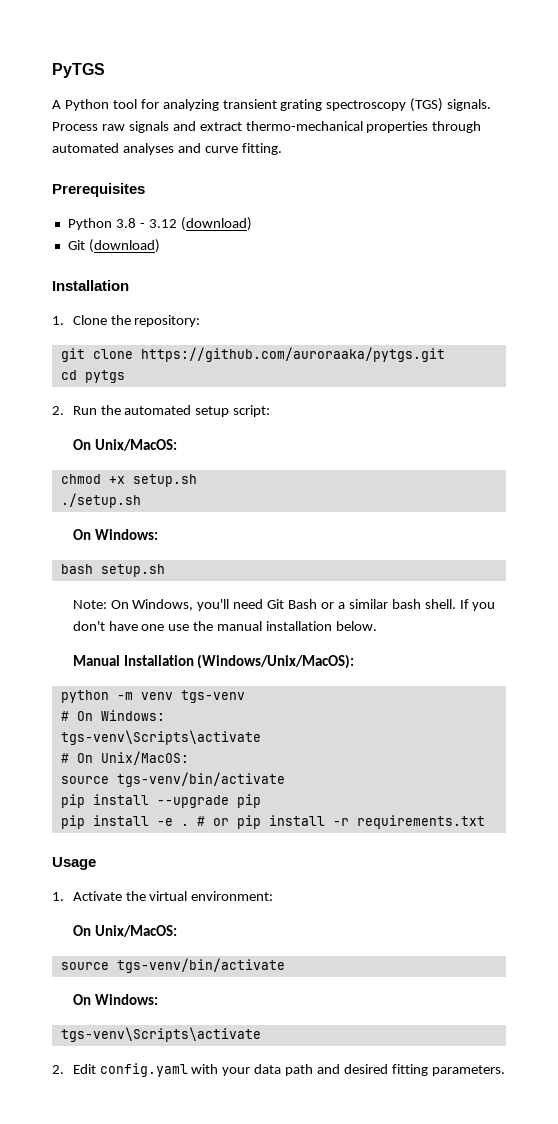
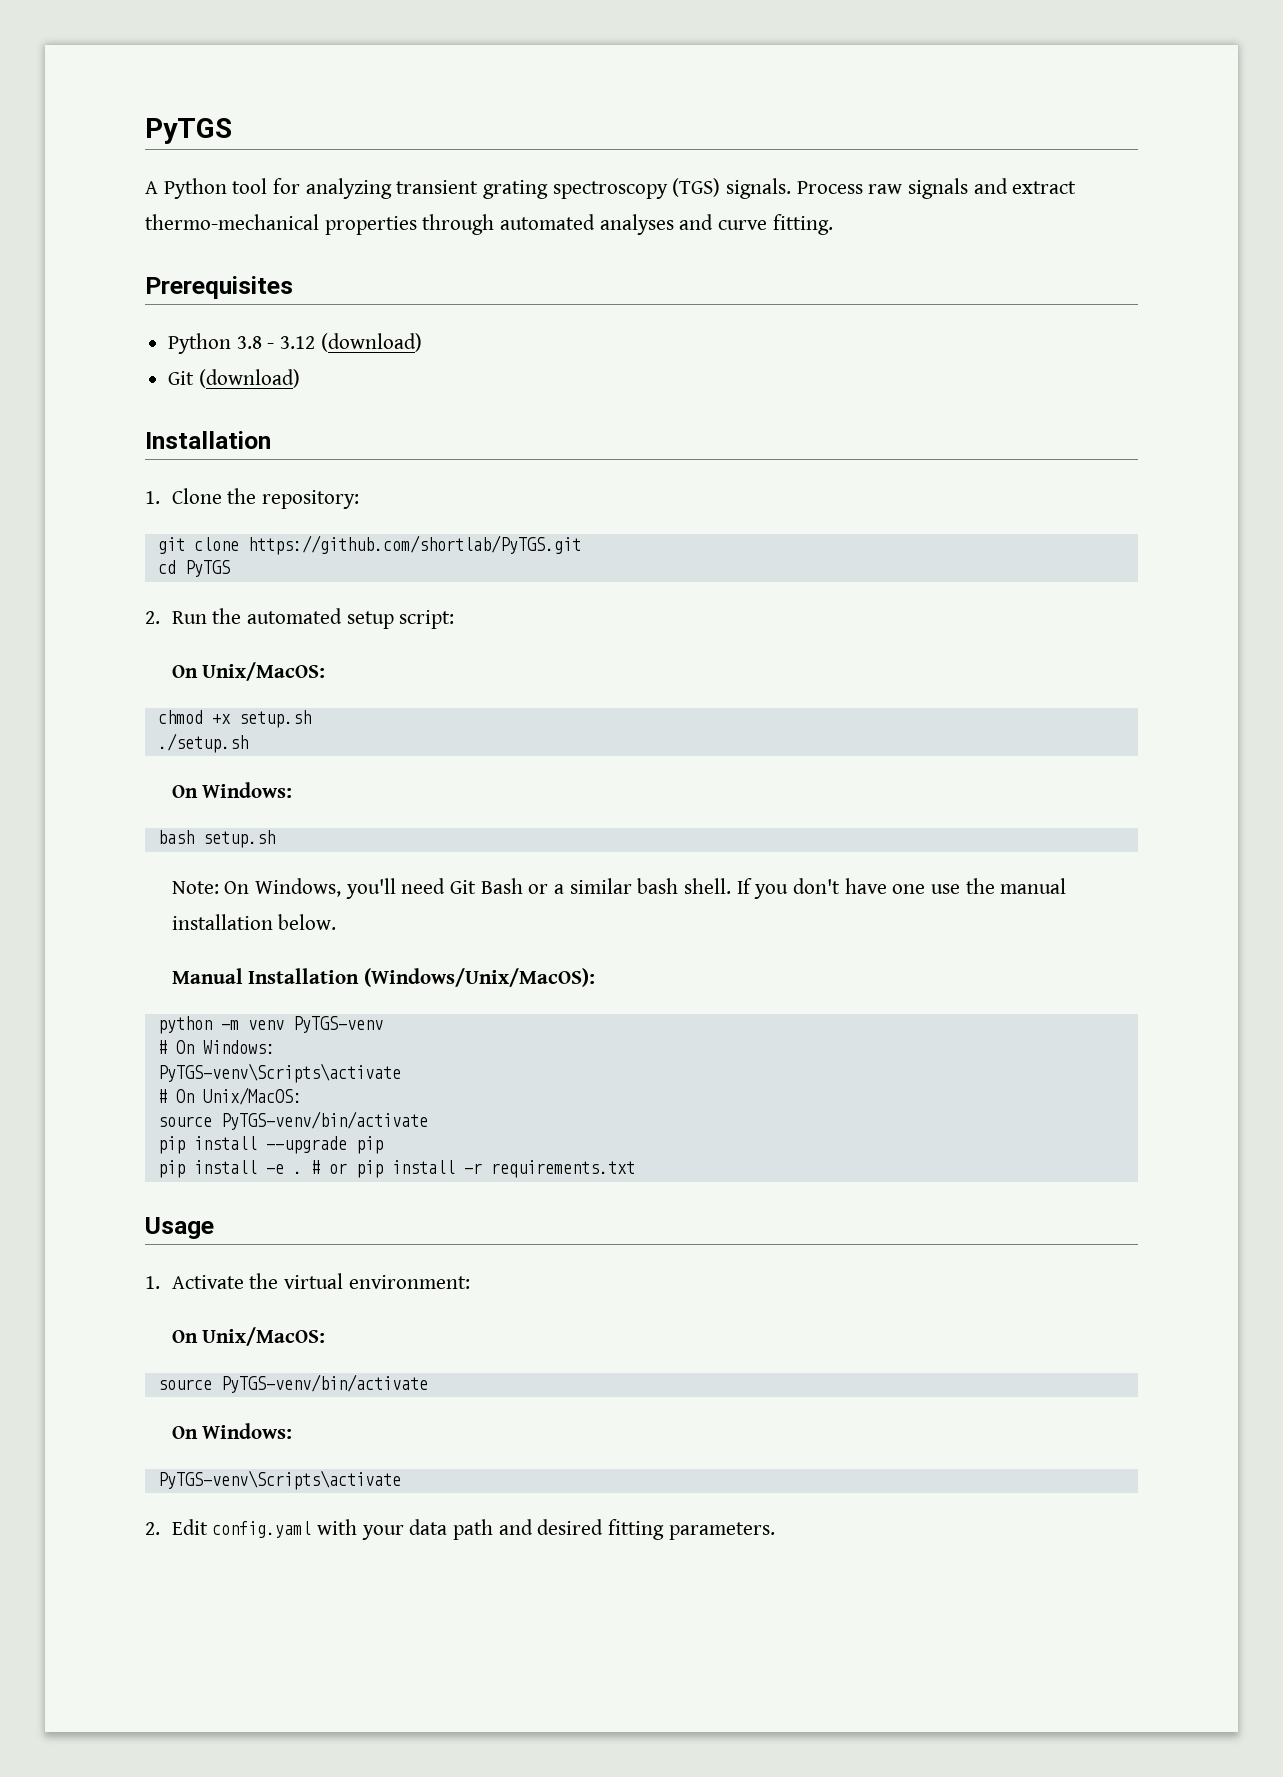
[140,347,445,362] https://github.com/auroraaka/pytgs.git -> [247,535,581,555] https://github.com/shortlab/PyTGS.git
[84,370,125,383] pytgs -> [184,560,230,577] PyTGS
[180,690,245,703] tgs-venv -> [292,1016,383,1033] PyTGS-venv
[60,730,261,745] tgs-venv\Scripts\activate -> [157,1063,401,1083] PyTGS-venv\Scripts\activate
[116,772,285,787] tgs-venv/bin/activate -> [220,1111,428,1130] PyTGS-venv/bin/activate
[116,958,285,973] [72,994,158,1005] [60,1027,261,1042] tgs-venv/bin/activate // On Windows: // tgs-venv\Scripts\activate -> [220,1374,428,1393] [171,1423,293,1439] [157,1470,401,1490] PyTGS-venv/bin/activate // On Windows: // PyTGS-venv\Scripts\activate

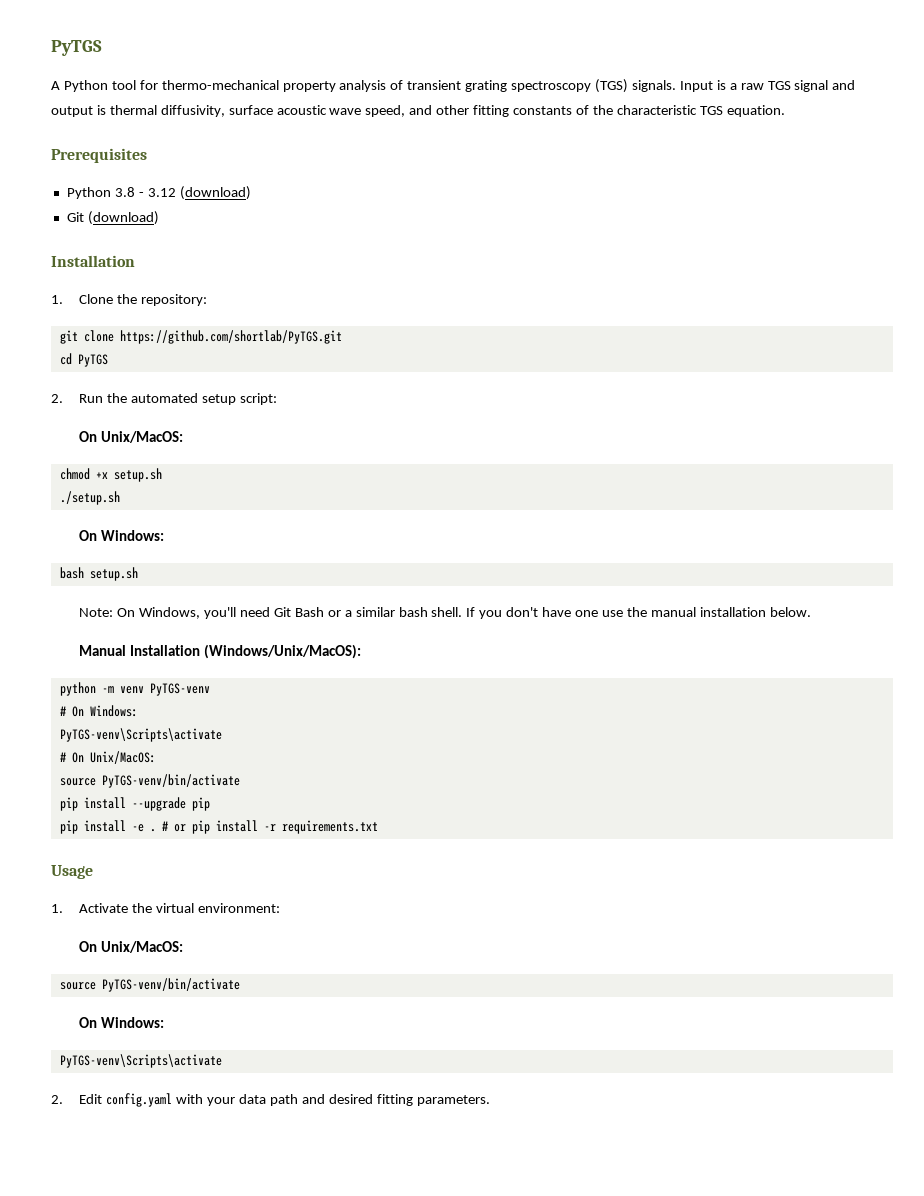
[305,178,392,199] analyzing -> [161,80,404,92] thermo-mechanical property analysis of
[796,178,1077,199] [145,214,833,235] Process raw signals and extract thermo-mechanical properties through automated analyses and curve fitting. -> [679,80,856,92] [51,105,785,117] Input is a raw TGS signal and output is thermal diffusivity, surface acoustic wave speed, and other fitting constants of the characteristic TGS equation.

